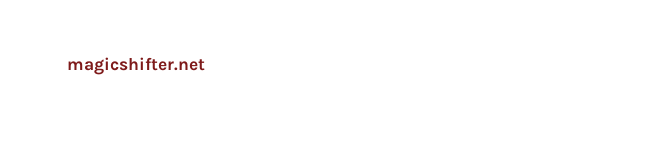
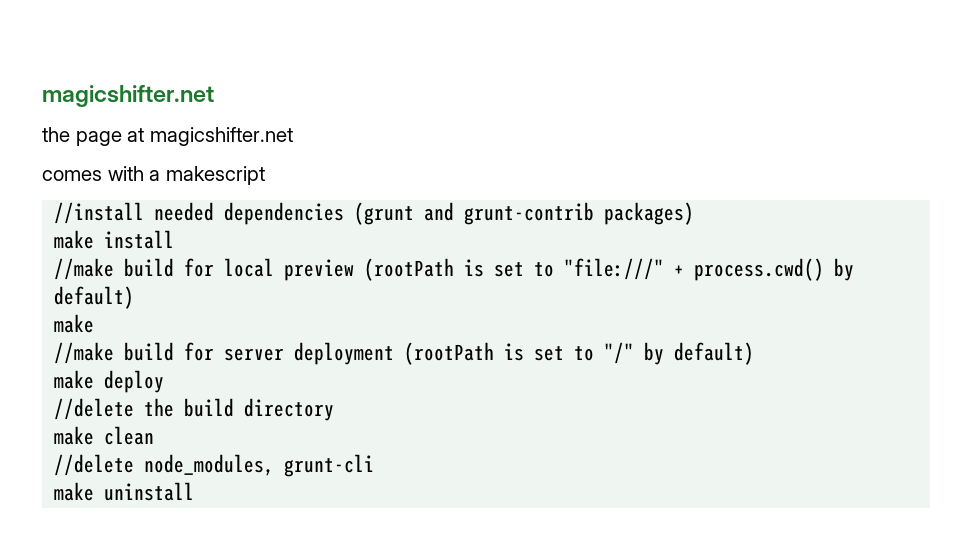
[67,57,205,75] magicshifter.net -> [42,85,214,107] [42,127,293,146] [42,166,265,185] [54,202,695,225] [54,230,175,249] [54,258,855,281] [54,286,135,309] [54,314,95,333] [54,342,755,365] [54,370,165,393] [54,398,335,421] [54,426,155,445] [54,454,375,477] [54,482,195,501] magicshifter.net // the page at magicshifter.net // comes with a makescript // //install needed dependencies (grunt and grunt-contrib packages) // make install // //make build for local preview (rootPath is set to "file:///" + process.cwd() by default) // make // //make build for server deployment (rootPath is set to "/" by default) // make deploy // //delete the build directory // make clean // //delete node_modules, grunt-cli // make uninstall

